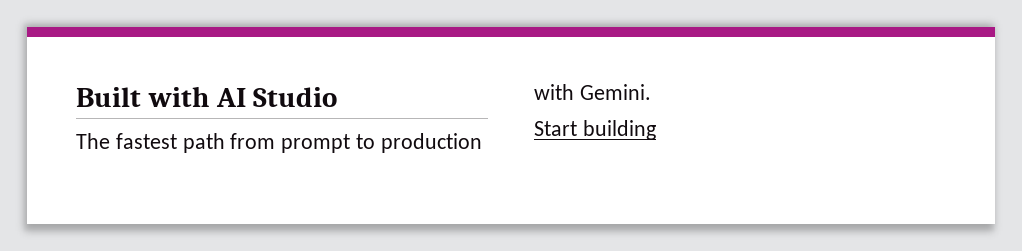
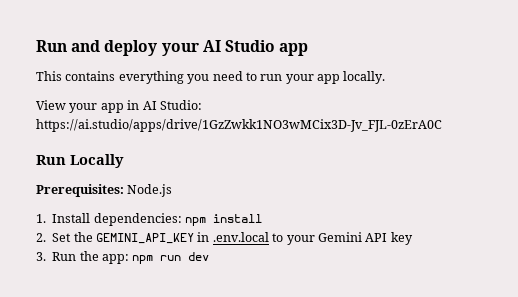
[76,86,338,107] [76,133,482,153] [534,84,651,100] [534,120,656,140] Built with AI Studio // The fastest path from prompt to production with Gemini. // Start building -> [36,40,309,56] [36,71,386,84] [36,100,202,113] [36,119,442,132] [36,154,124,168] [36,184,173,197] [36,213,262,226] [36,232,413,245] [36,251,210,264] Run and deploy your AI Studio app // This contains everything you need to run your app locally. // View your app in AI Studio: https://ai.studio/apps/drive/1GzZwkk1NO3wMCix3D-Jv_FJL-0zErA0C // Run Locally // Prerequisites: Node.js // 1. Install dependencies: npm install // 2. Set the GEMINI_API_KEY in .env.local to your Gemini API key // 3. Run the app: npm run dev

